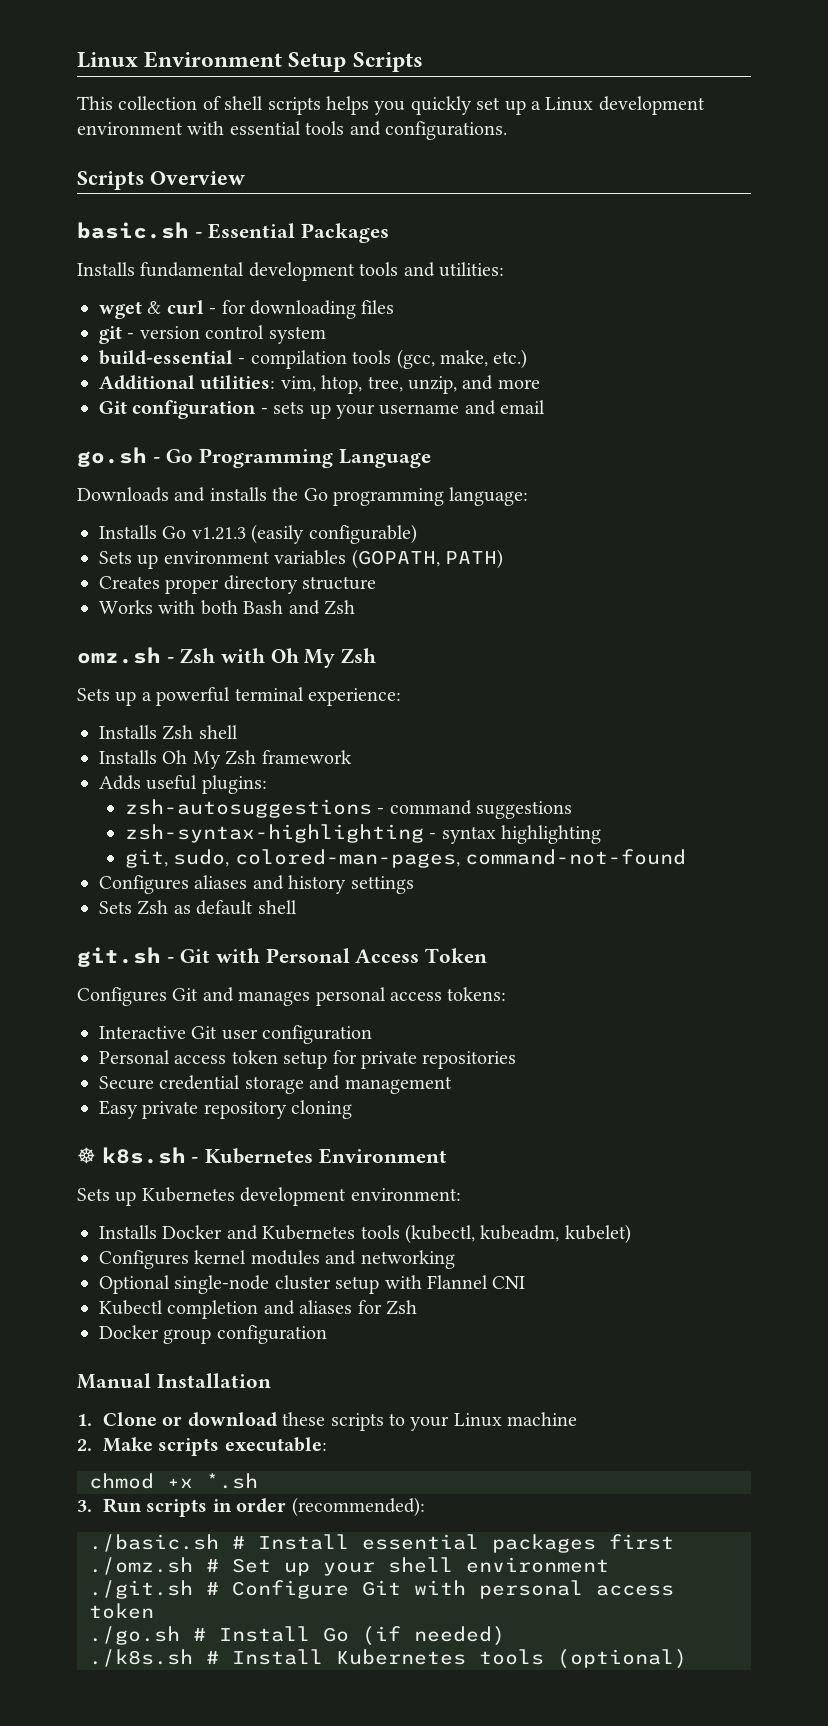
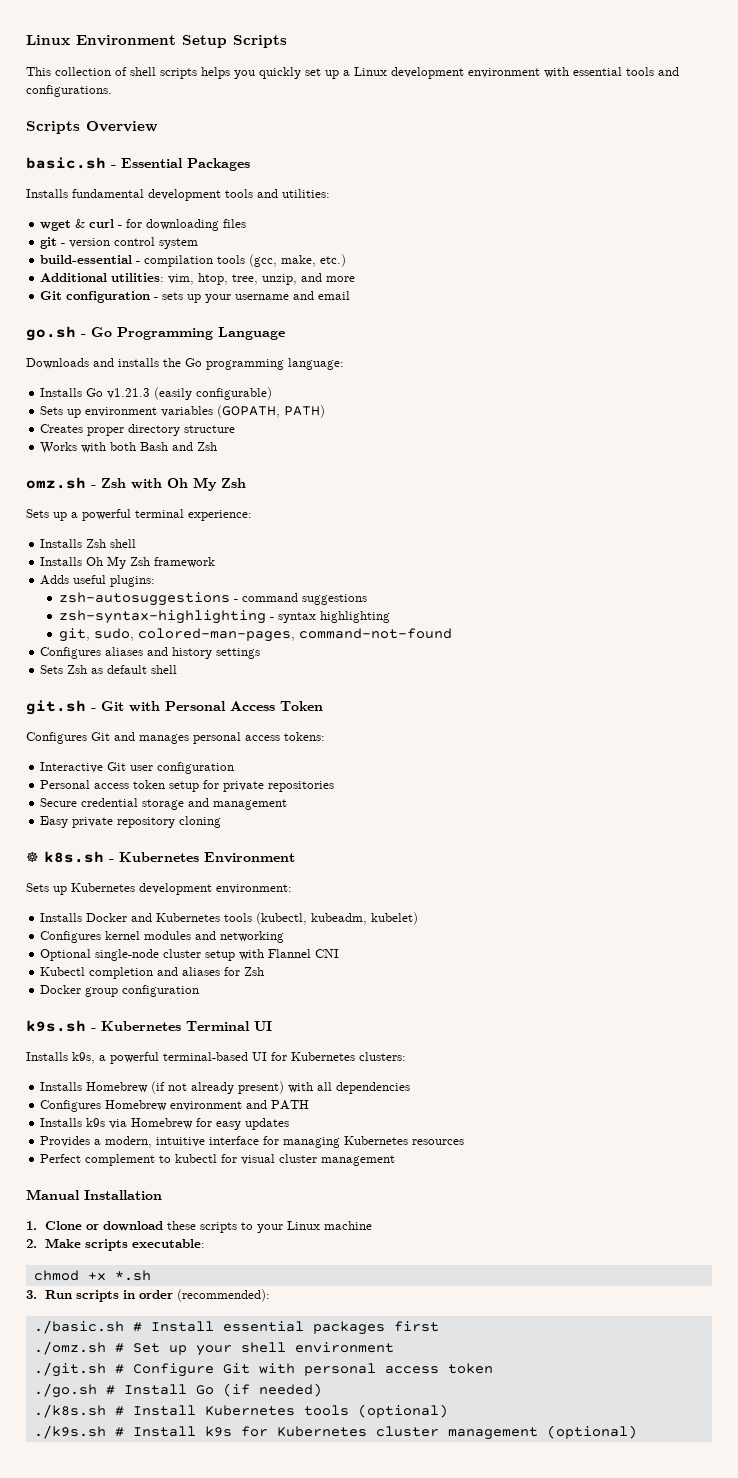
(327, 1334) none -> [26,1020,272,1032] [26,1052,406,1064] [40,1081,411,1094] [40,1100,310,1112] [40,1118,290,1130] [40,1136,465,1148] [40,1154,396,1166] // k9s.sh - Kubernetes Terminal UI // Installs k9s, a powerful terminal-based UI for Kubernetes clusters: // Installs Homebrew (if not already present) with all dependencies // Configures Homebrew environment and PATH // Installs k9s via Homebrew for easy updates // Provides a modern, intuitive interface for managing Kubernetes resources // Perfect complement to kubectl for visual cluster management
(687, 1659) none -> [33,1425,637,1440] // ./k9s.sh # Install k9s for Kubernetes cluster management (optional)

